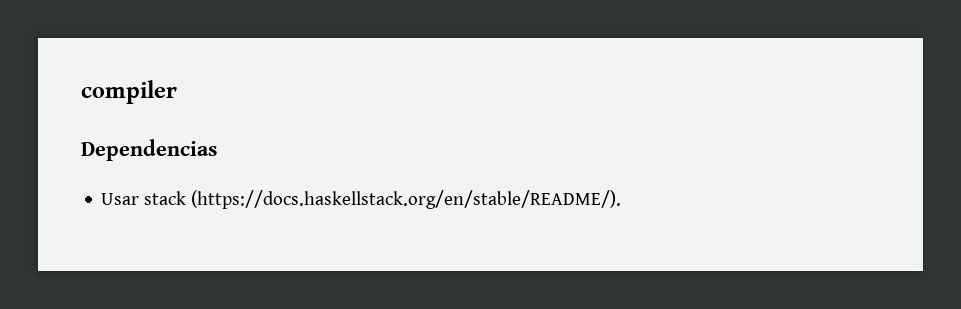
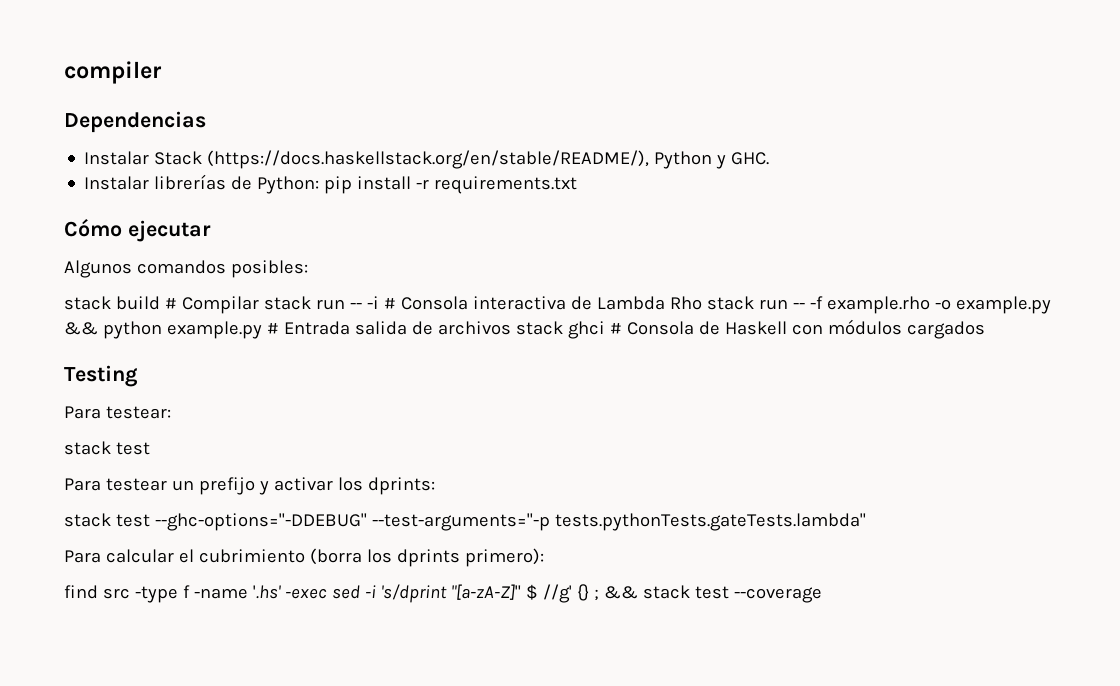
[101,190,622,209] Usar stack (https://docs.haskellstack.org/en/stable/README/). -> [84,150,770,169] [84,174,578,194] [64,219,211,242] [64,260,308,278] [64,296,1051,314] [64,319,985,339] [64,365,138,387] [64,406,171,419] [64,441,150,455] [64,477,435,495] [64,513,866,531] [64,548,544,567] [64,584,822,603] Instalar Stack (https://docs.haskellstack.org/en/stable/README/), Python y GHC. // Instalar librerías de Python: pip install -r requirements.txt // Cómo ejecutar // Algunos comandos posibles: // stack build # Compilar stack run -- -i # Consola interactiva de Lambda Rho stack run -- -f example.rho -o example.py && python example.py # Entrada salida de archivos stack ghci # Consola de Haskell con módulos cargados // Testing // Para testear: // stack test // Para testear un prefijo y activar los dprints: // stack test --ghc-options="-DDEBUG" --test-arguments="-p tests.pythonTests.gateTests.lambda" // Para calcular el cubrimiento (borra los dprints primero): // find src -type f -name '.hs' -exec sed -i 's/dprint "[a-zA-Z]" $ //g' {} ; && stack test --coverage

